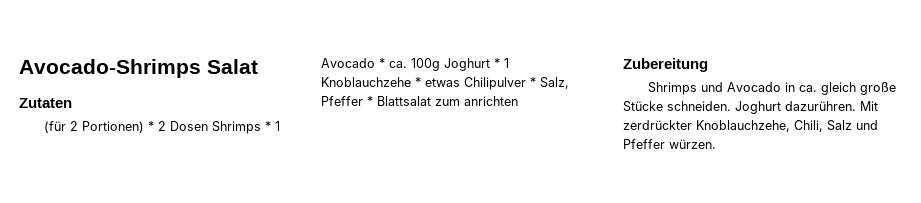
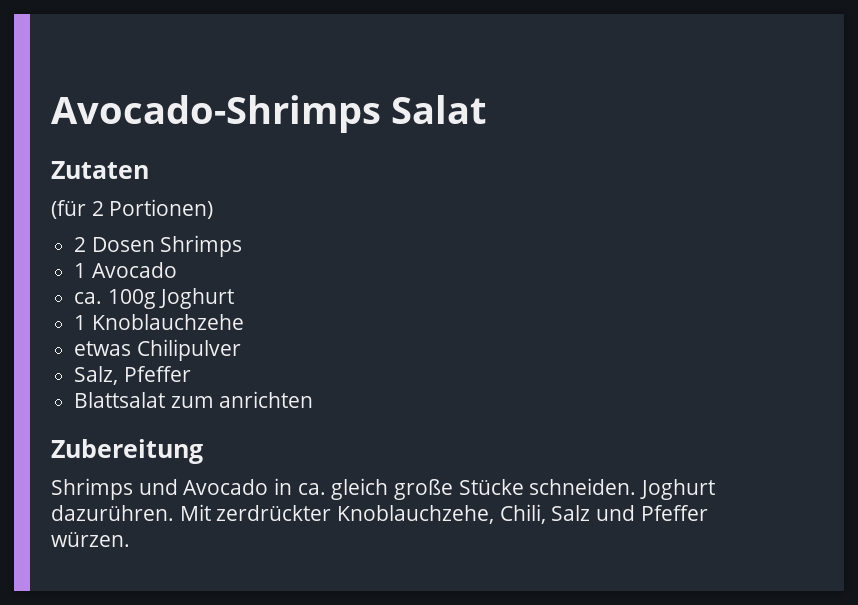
[147,121,154,131] * -> (214, 209) //
[264,121,271,131] * -> (243, 246) //
[379,58,385,68] * -> (177, 270) //
[494,58,500,68] * -> (235, 298) //
[415,77,421,87] * -> (244, 322) //
[530,77,536,87] * -> (241, 350) //
[367,96,373,106] * -> (191, 374) //

